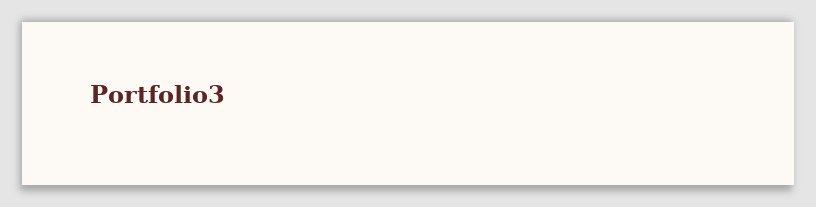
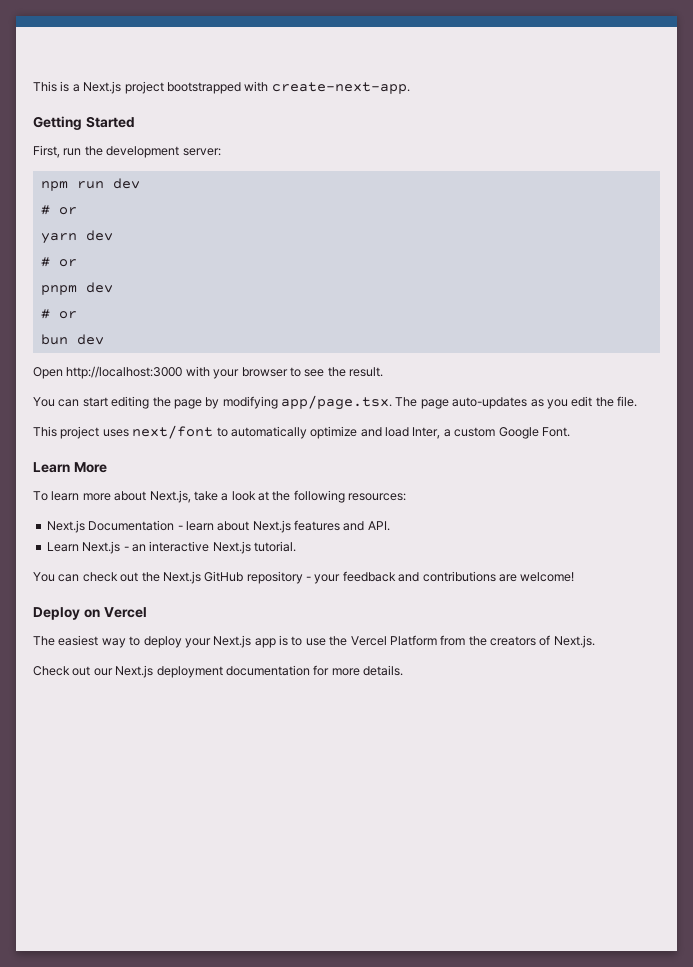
[90,85,225,103] Portfolio3 -> [33,81,410,94] [33,116,135,130] [33,145,221,158] [40,178,140,191] [40,205,77,215] [40,230,113,244] [40,257,77,267] [40,282,113,295] [40,309,77,319] [40,334,104,345] [33,366,383,379] [33,395,637,410] [33,425,570,439] [33,462,107,473] [33,490,407,503] [46,520,390,533] [46,541,296,554] [33,571,575,584] [33,607,147,620] [33,635,595,648] [33,665,403,678] This is a Next.js project bootstrapped with create-next-app. // Getting Started // First, run the development server: // npm run dev // # or // yarn dev // # or // pnpm dev // # or // bun dev // Open http://localhost:3000 with your browser to see the result. // You can start editing the page by modifying app/page.tsx. The page auto-updates as you edit the file. // This project uses next/font to automatically optimize and load Inter, a custom Google Font. // Learn More // To learn more about Next.js, take a look at the following resources: // Next.js Documentation - learn about Next.js features and API. // Learn Next.js - an interactive Next.js tutorial. // You can check out the Next.js GitHub repository - your feedback and contributions are welcome! // Deploy on Vercel // The easiest way to deploy your Next.js app is to use the Vercel Platform from the creators of Next.js. // Check out our Next.js deployment documentation for more details.

